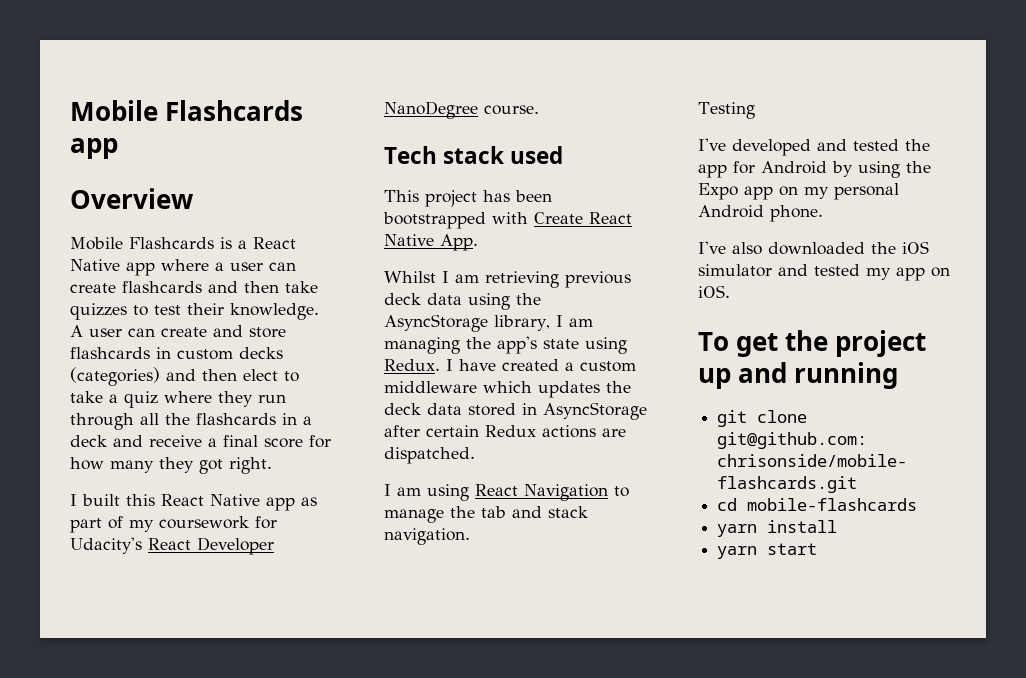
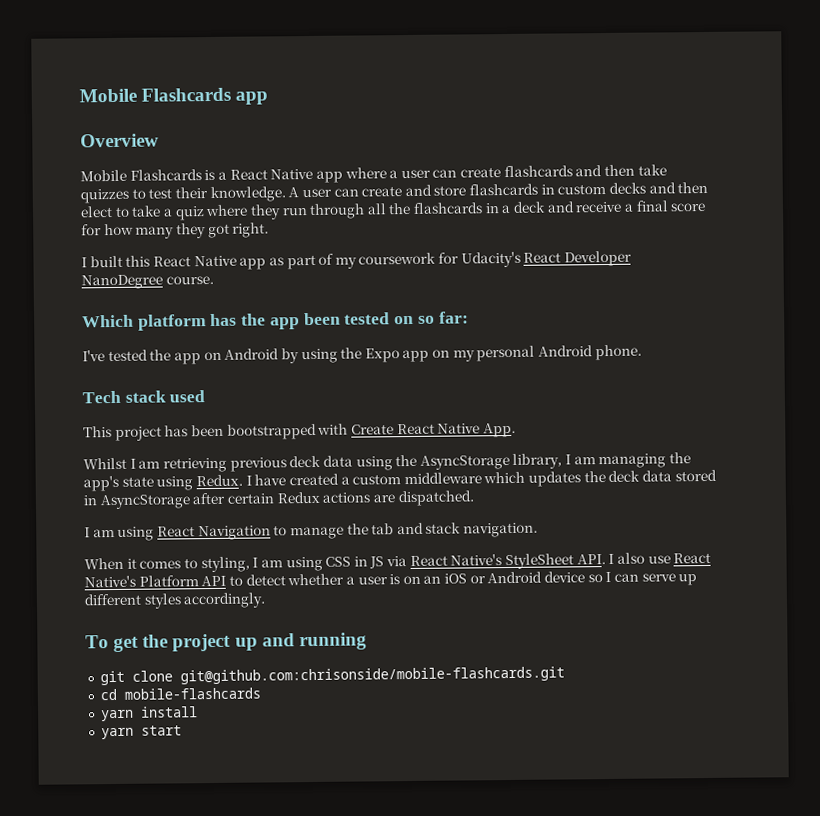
[70,367,160,386] (categories) -> (647, 188) none
(539, 110) none -> [82,311,469,331] [82,344,642,365] // Which platform has the app been tested on so far: // I've tested the app on Android by using the Expo app on my personal Android phone.
[698,102,755,119] [698,138,930,156] [698,161,931,178] [698,183,899,200] [698,205,823,222] [698,241,929,255] [698,264,950,281] [698,285,730,298] Testing // I've developed and tested the app for Android by using the Expo app on my personal Android phone. // I've also downloaded the iOS simulator and tested my app on iOS. -> [84,552,712,573] [84,571,698,588] [84,592,267,609] When it comes to styling, I am using CSS in JS via React Native's StyleSheet API. I also use React Native's Platform API to detect whether a user is on an iOS or Android device so I can serve up different styles accordingly.

